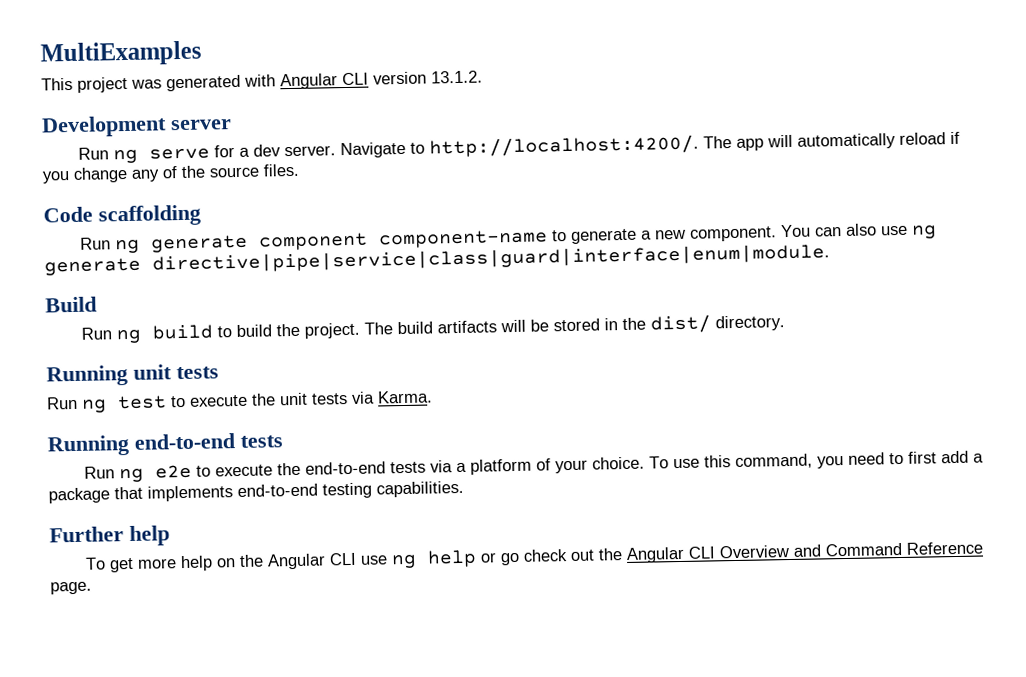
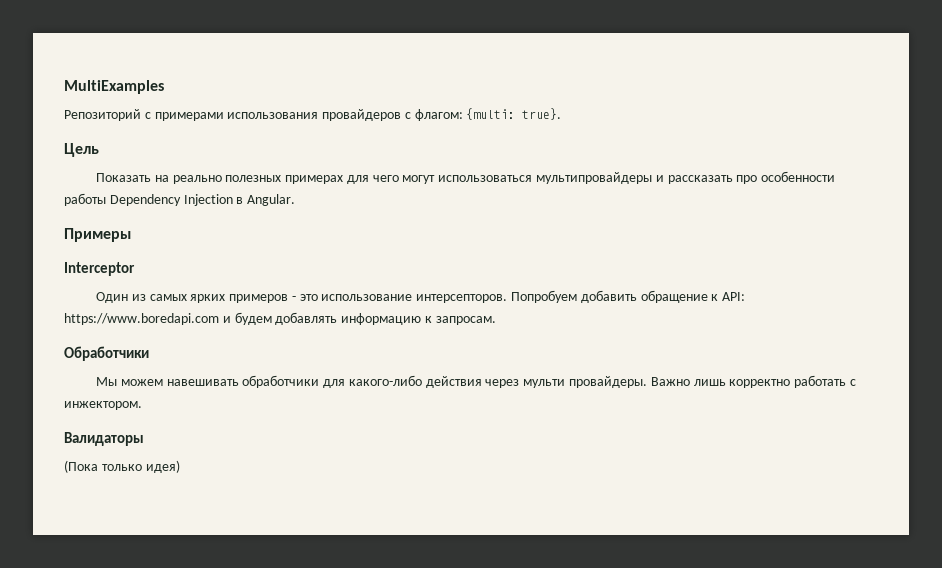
[41,70,483,93] [41,115,232,138] [77,131,960,164] [42,163,300,184] [43,204,201,227] [79,223,937,254] [44,243,830,276] [45,296,97,313] [80,314,785,344] [46,364,219,387] [46,390,433,413] [47,433,283,457] [83,450,984,483] [48,480,464,504] [49,525,170,546] [84,541,983,573] [50,581,92,595] This project was generated with Angular CLI version 13.1.2. // Development server // Run ng serve for a dev server. Navigate to http://localhost:4200/. The app will automatically reload if you change any of the source files. // Code scaffolding // Run ng generate component component-name to generate a new component. You can also use ng generate directive|pipe|service|class|guard|interface|enum|module. // Build // Run ng build to build the project. The build artifacts will be stored in the dist/ directory. // Running unit tests // Run ng test to execute the unit tests via Karma. // Running end-to-end tests // Run ng e2e to execute the end-to-end tests via a platform of your choice. To use this command, you need to first add a package that implements end-to-end testing capabilities. // Further help // To get more help on the Angular CLI use ng help or go check out the Angular CLI Overview and Command Reference page. -> [64,108,562,121] [64,143,99,157] [95,171,836,184] [64,193,296,206] [64,228,131,242] [64,262,135,276] [95,290,746,303] [64,312,496,325] [64,346,149,361] [95,375,856,388] [64,401,142,410] [64,432,144,446] [64,460,180,473] Репозиторий с примерами использования провайдеров с флагом: {multi: true}. // Цель // Показать на реально полезных примерах для чего могут использоваться мультипровайдеры и рассказать про особенности работы Dependency Injection в Angular. // Примеры // Interceptor // Один из самых ярких примеров - это использование интерсепторов. Попробуем добавить обращение к API: https://www.boredapi.com и будем добавлять информацию к запросам. // Обработчики // Мы можем навешивать обработчики для какого-либо действия через мульти провайдеры. Важно лишь корректно работать с инжектором. // Валидаторы // (Пока только идея)

